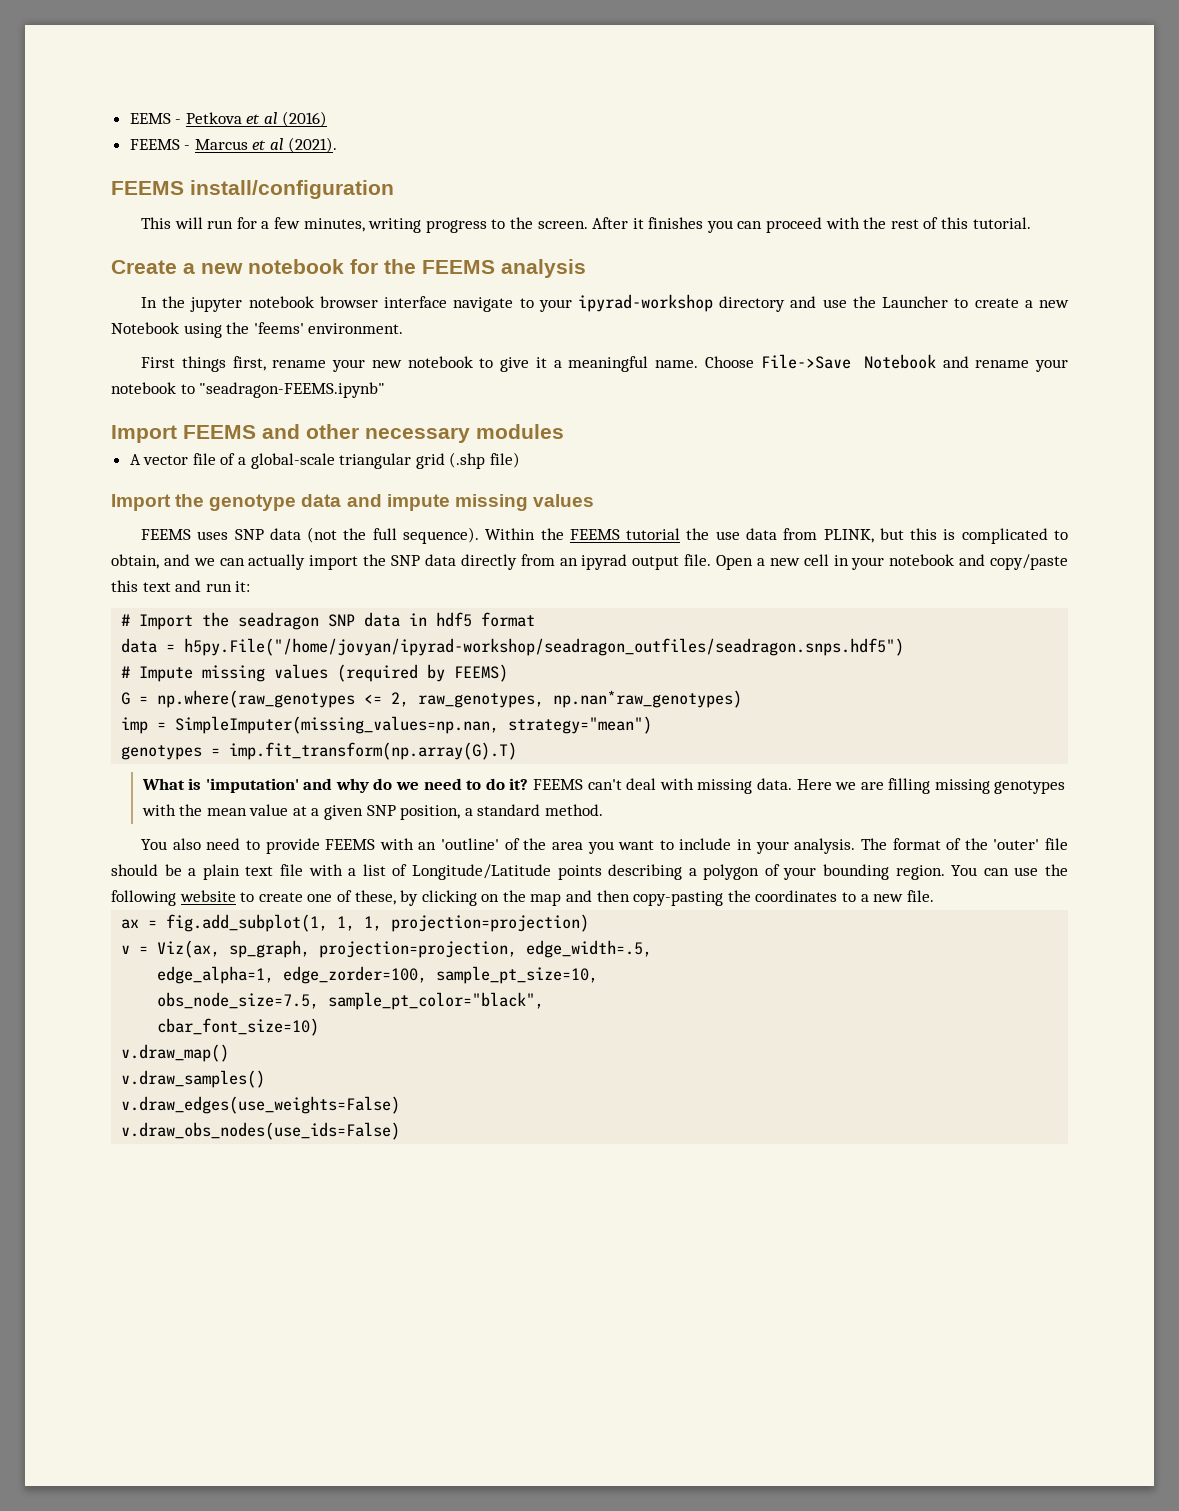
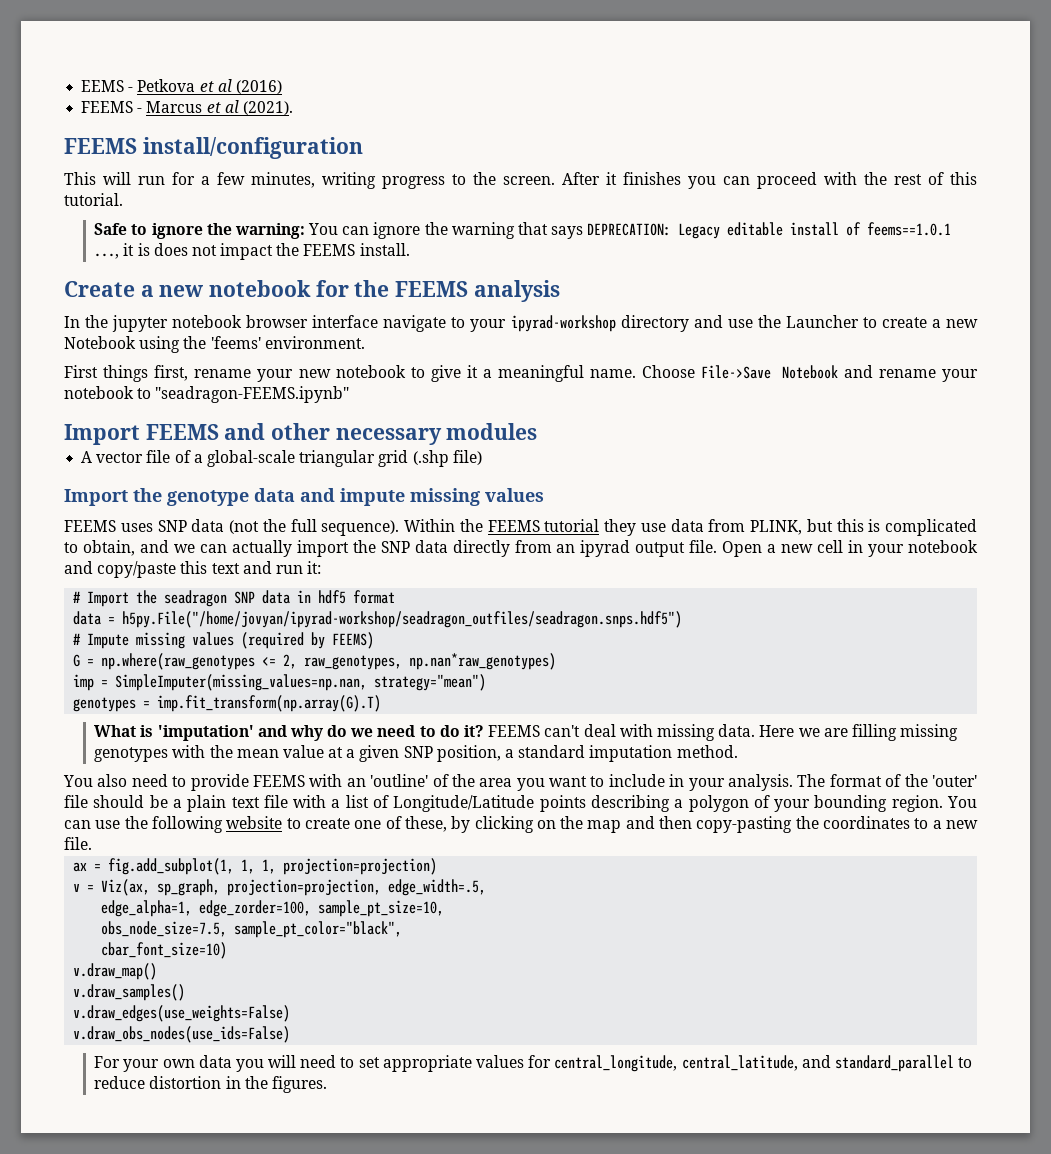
(1031, 223) none -> [94,222,952,239] [94,243,410,260] // Safe to ignore the warning: You can ignore the warning that says DEPRECATION: Legacy editable install of feems==1.0.1 ..., it is does not impact the FEEMS install.
[686,528,710,540] the -> [604,519,636,536] they
(541, 810) none -> [589,745,673,762] imputation
(401, 1131) none -> [94,1055,973,1072] [94,1076,327,1093] // For your own data you will need to set appropriate values for central_longitude, central_latitude, and standard_parallel to reduce distortion in the figures.

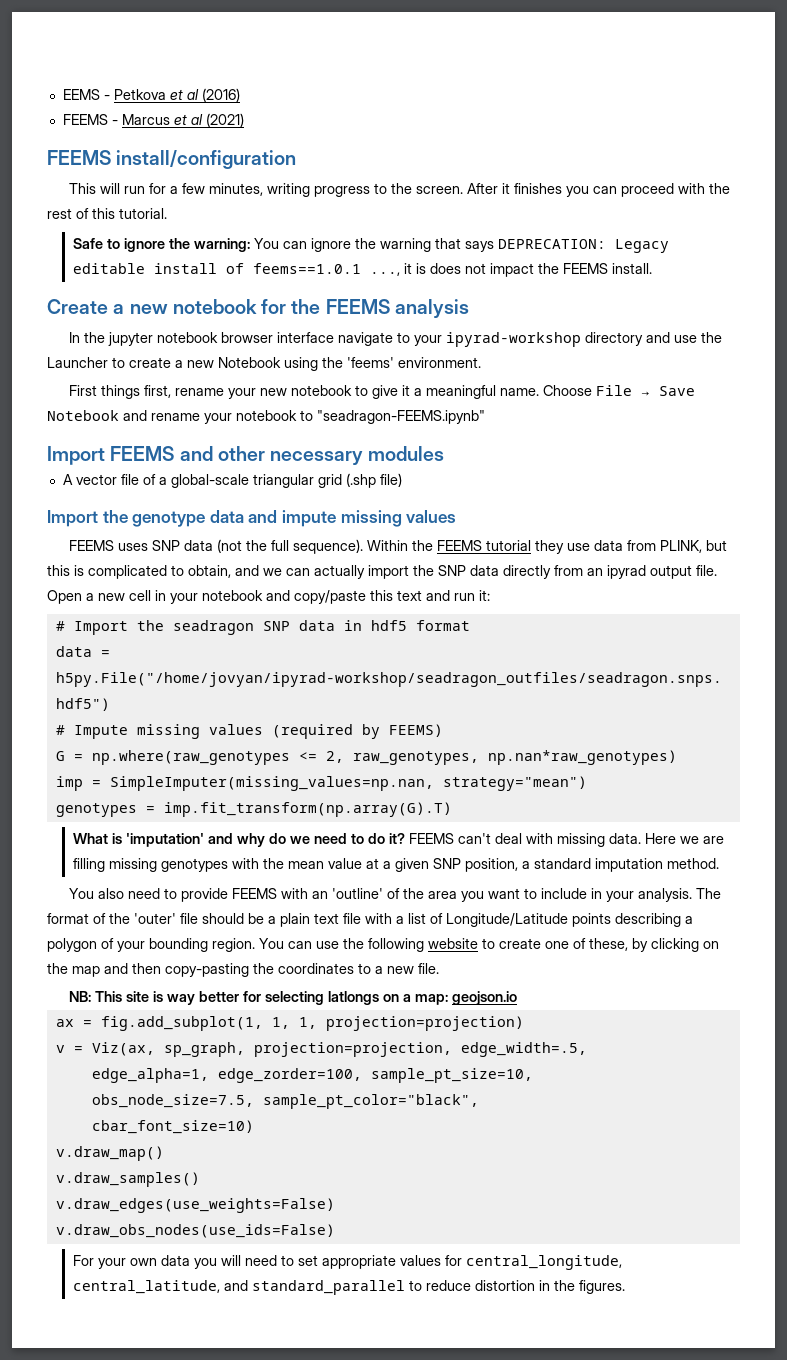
[242,101,293,115] (2021). -> [205,113,244,127] (2021)
[701,365,772,379] File->Save -> [596,385,696,396] File → Save
(92, 843) none -> [69,991,518,1005] // NB: This site is way better for selecting latlongs on a map: geojson.io

